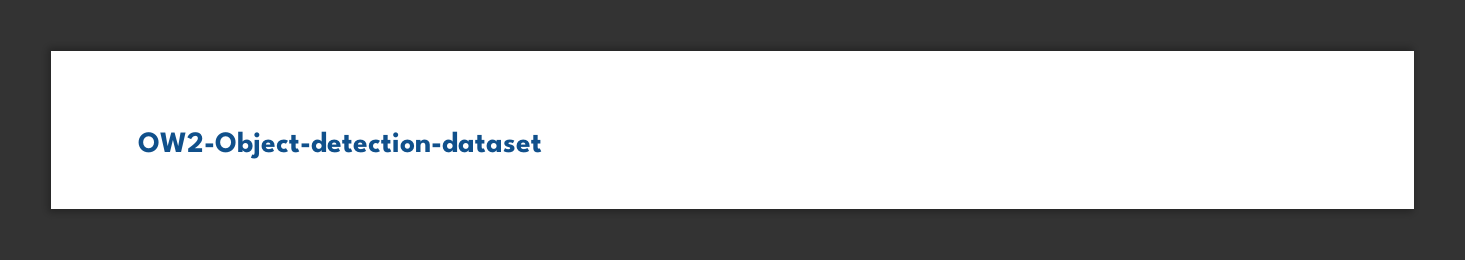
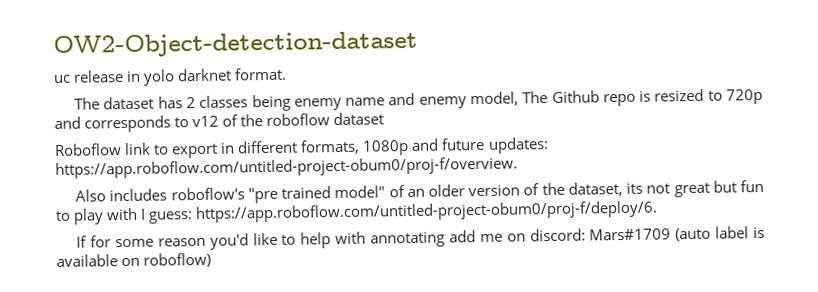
(542, 145) none -> [53,67,288,86] [74,88,763,112] [54,112,385,133] [54,137,549,159] [55,156,518,180] [75,179,765,204] [55,200,659,225] [76,226,765,250] [56,252,212,268] // uc release in yolo darknet format. // The dataset has 2 classes being enemy name and enemy model, The Github repo is resized to 720p and corresponds to v12 of the roboflow dataset // Roboflow link to export in different formats, 1080p and future updates: https://app.roboflow.com/untitled-project-obum0/proj-f/overview. // Also includes roboflow's "pre trained model" of an older version of the dataset, its not great but fun to play with I guess: https://app.roboflow.com/untitled-project-obum0/proj-f/deploy/6. // If for some reason you'd like to help with annotating add me on discord: Mars#1709 (auto label is available on roboflow)

